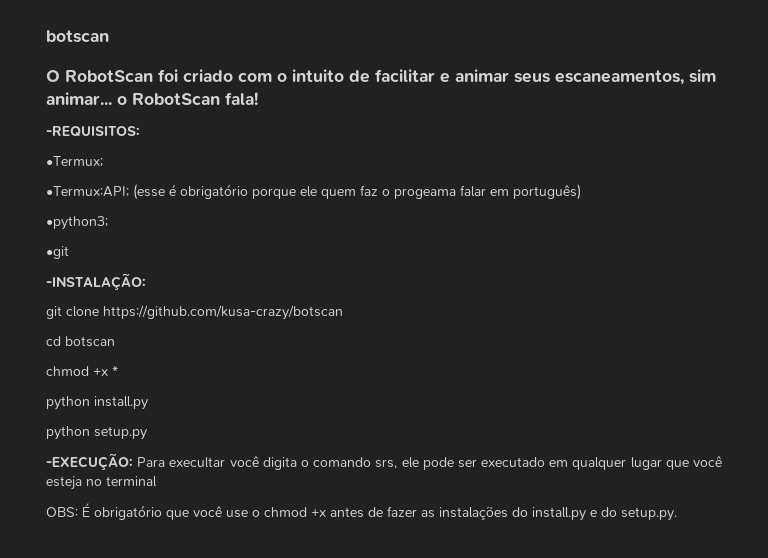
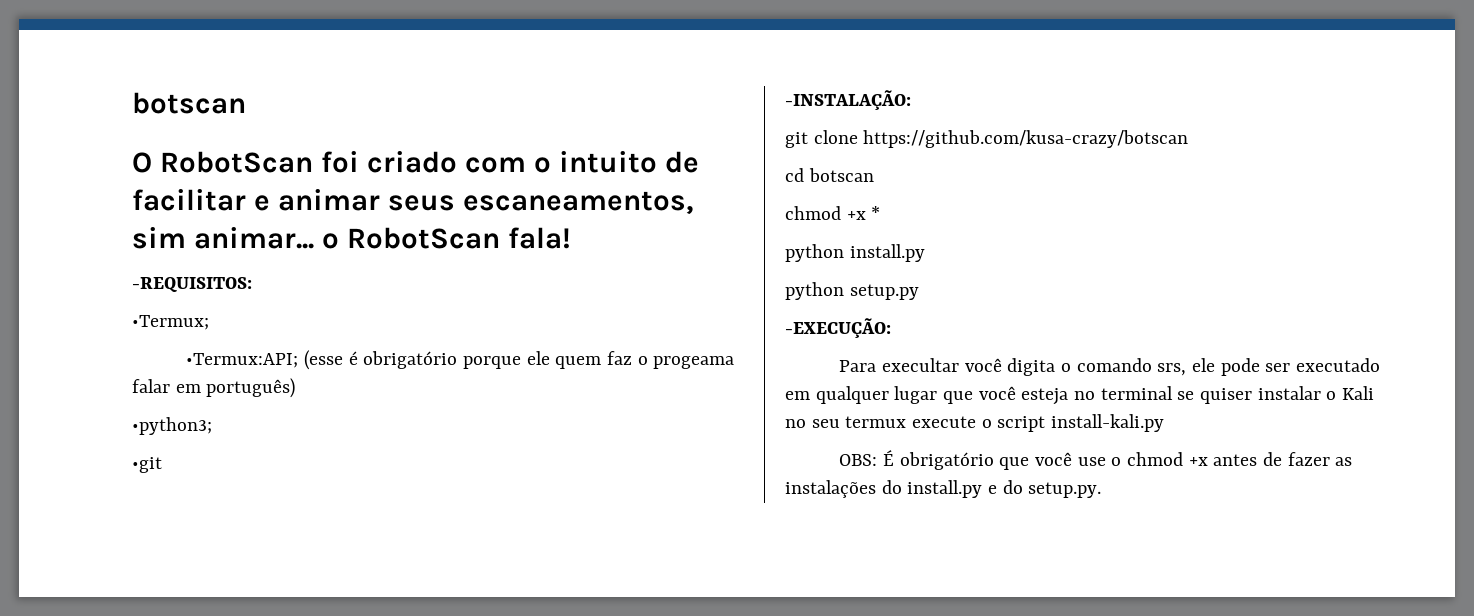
(133, 461) none -> (891, 328) //
(157, 481) none -> [1177,386,1375,404] [785,414,1165,432] se quiser instalar o Kali no seu termux execute o script install-kali.py

